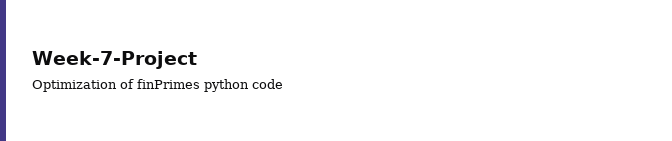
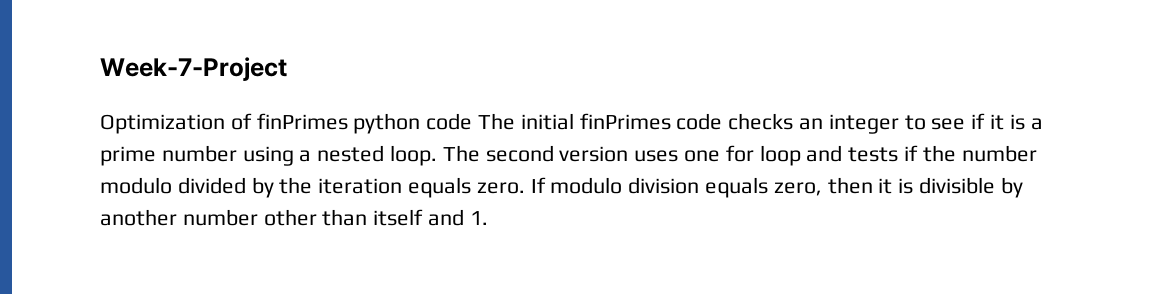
(283, 84) none -> [478,113,1043,134] [100,145,1037,166] [100,177,1023,198] [100,209,488,226] The initial finPrimes code checks an integer to see if it is a prime number using a nested loop. The second version uses one for loop and tests if the number modulo divided by the iteration equals zero. If modulo division equals zero, then it is divisible by another number other than itself and 1.

